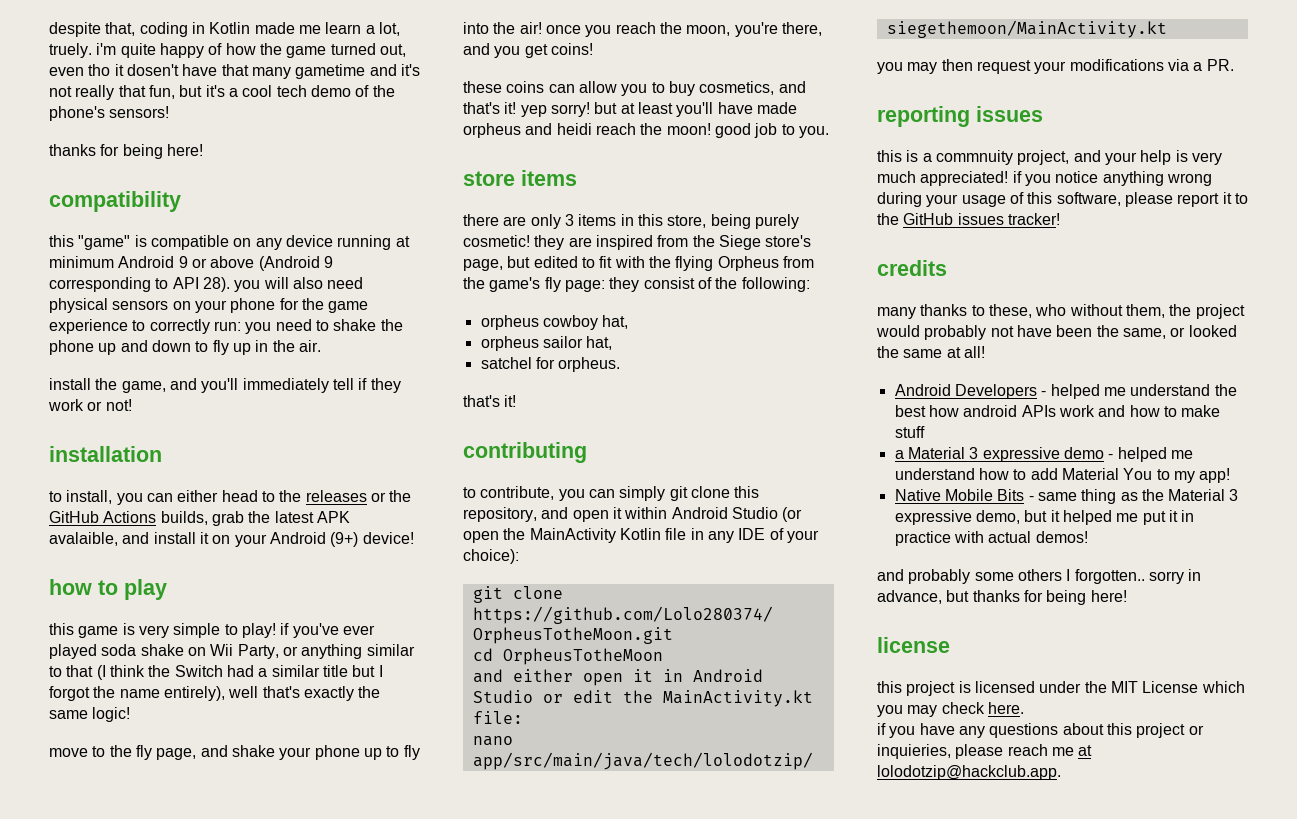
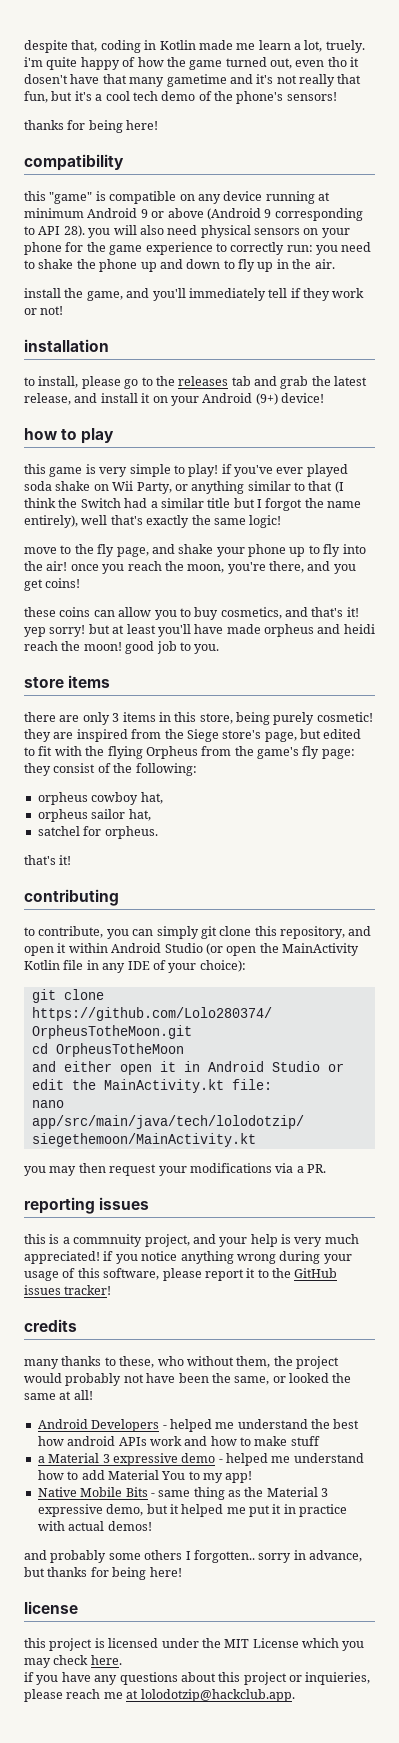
[116,490,412,505] [49,511,208,525] you can either head to the releases or the GitHub Actions builds, -> [81,376,277,389] please go to the releases tab and
[316,511,350,523] [49,532,118,546] APK avalaible, -> [24,393,71,405] release,

